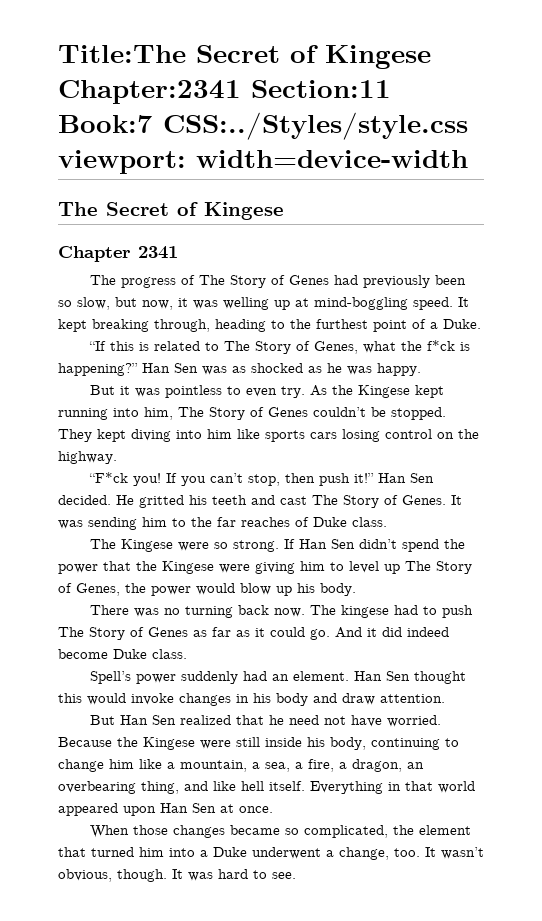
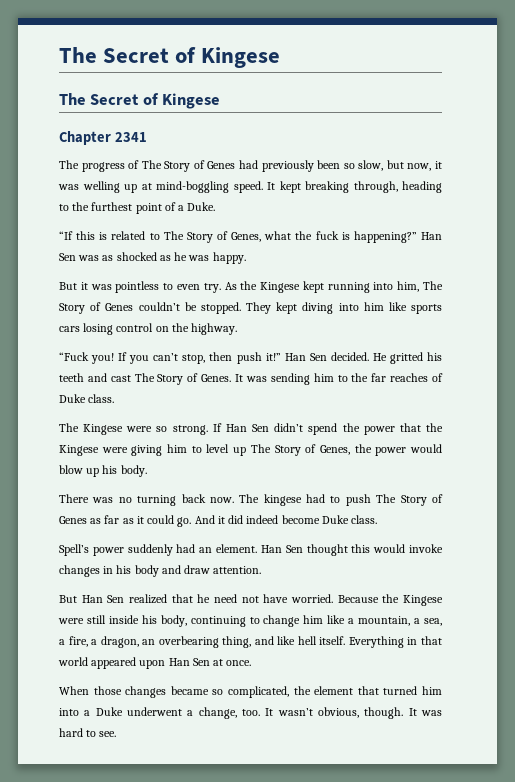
[58,45,431,69] [58,80,391,104] [58,112,468,140] [58,150,468,174] Title:The Secret of Kingese Chapter:2341 Section:11 Book:7 CSS:../Styles/style.css viewport: width=device-width -> [59,47,281,68] The Secret of Kingese
[427,340,456,351] f*ck -> [315,231,339,240] fuck
[89,472,129,483] “F*ck -> [59,352,89,361] “Fuck

